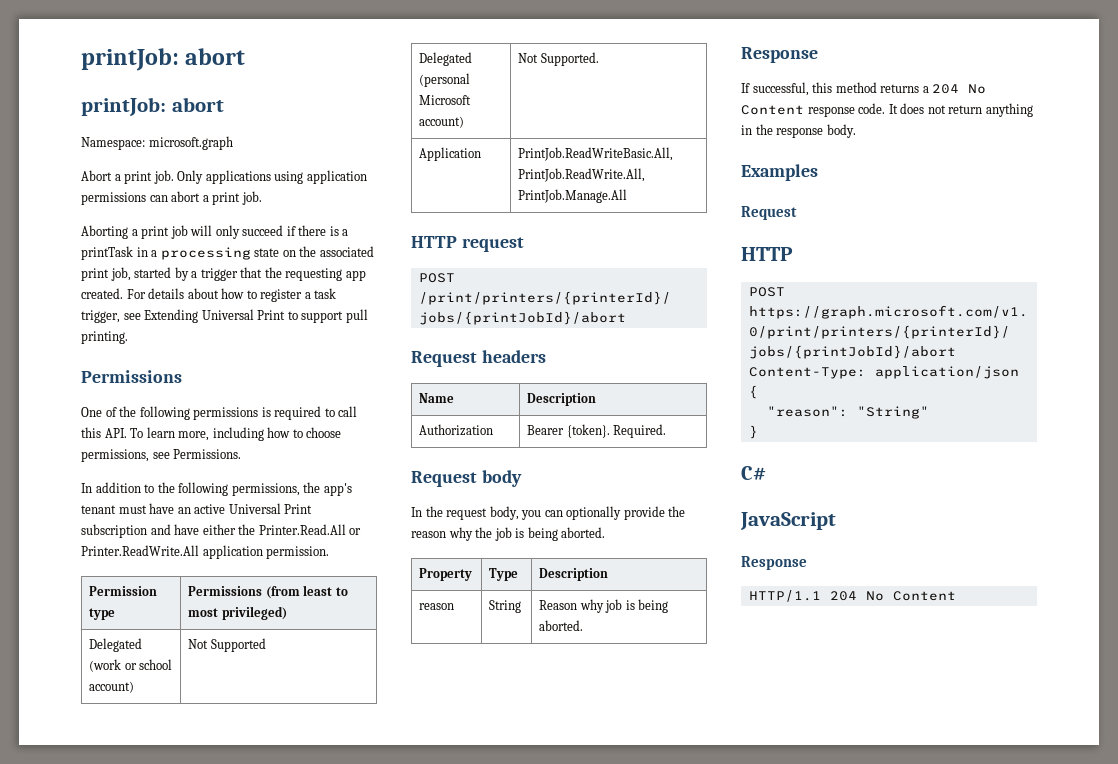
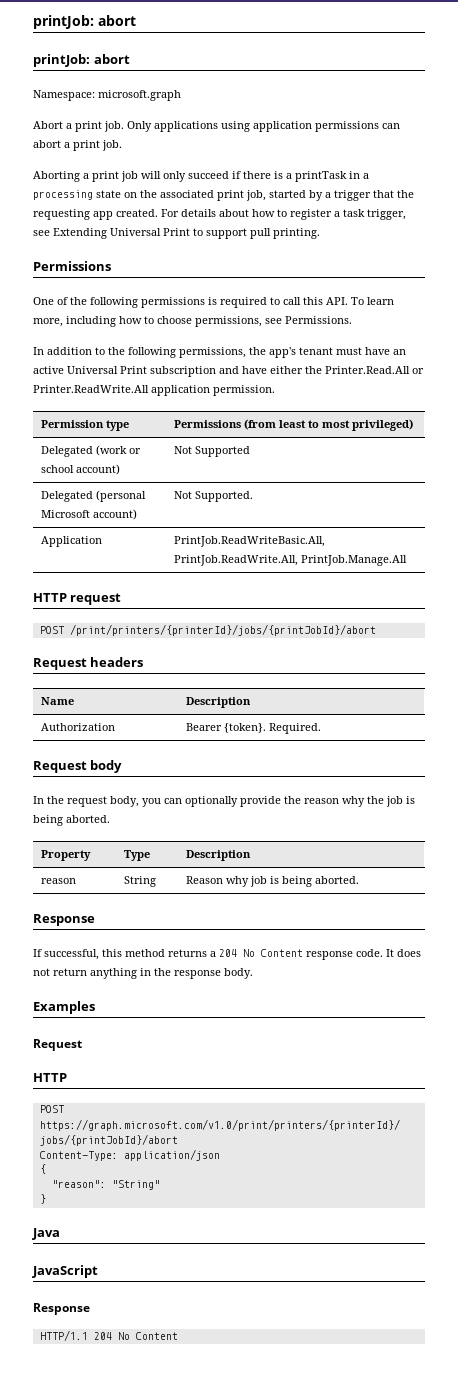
[741,466,766,480] C# -> [32,1228,60,1240] Java

